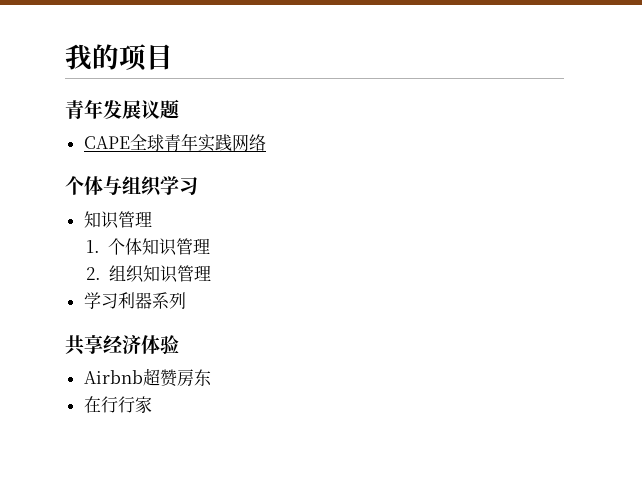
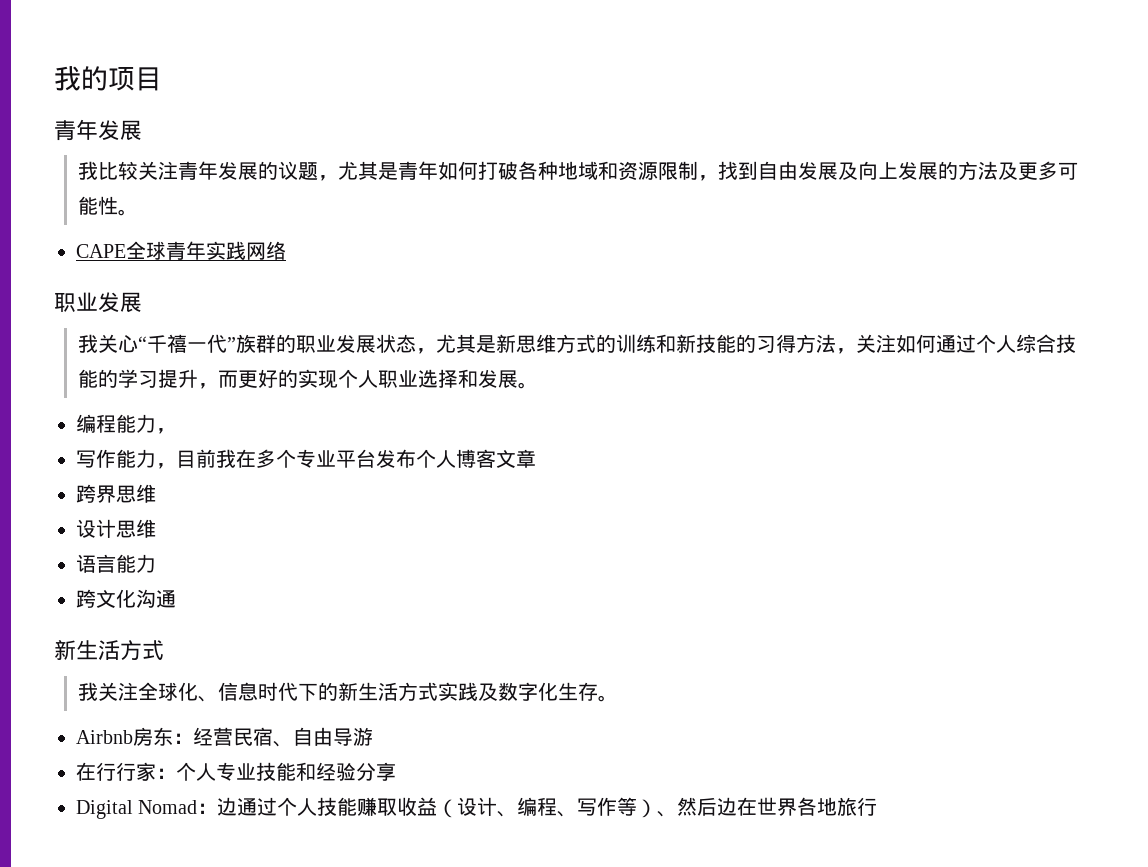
[141,99,179,119] 议题 -> [77,161,1078,181] [77,196,138,216] // 我比较关注青年发展的议题，尤其是青年如何打破各种地域和资源限制，找到自由发展及向上发展的方法及更多可能性。
[65,176,198,197] [83,211,152,229] [85,238,211,256] [85,265,212,283] [83,292,186,309] [65,334,179,355] 个体与组织学习 // 知识管理 // 1.个体知识管理 // 2.组织知识管理 // 学习利器系列 // 共享经济体验 -> [54,292,142,313] [77,334,1076,354] [77,369,538,389] [76,414,176,434] [76,449,536,469] [76,484,156,503] [76,519,156,538] [76,554,156,573] [76,589,176,608] [54,640,164,660] [77,682,618,702] 职业发展 // 我关心“千禧一代”族群的职业发展状态，尤其是新思维方式的训练和新技能的习得方法，关注如何通过个人综合技能的学习提升，而更好的实现个人职业选择和发展。 // 编程能力， // 写作能力，目前我在多个专业平台发布个人博客文章 // 跨界思维 // 设计思维 // 语言能力 // 跨文化沟通 // 新生活方式 // 我关注全球化、信息时代下的新生活方式实践及数字化生存。
[142,368,178,387] 超赞 -> (133, 737) none
[83,396,152,414] // 在行行家 -> [173,727,373,747] [76,762,396,781] [76,797,878,819] ：经营民宿、自由导游 // 在行行家：个人专业技能和经验分享 // Digital Nomad：边通过个人技能赚取收益（设计、编程、写作等）、然后边在世界各地旅行

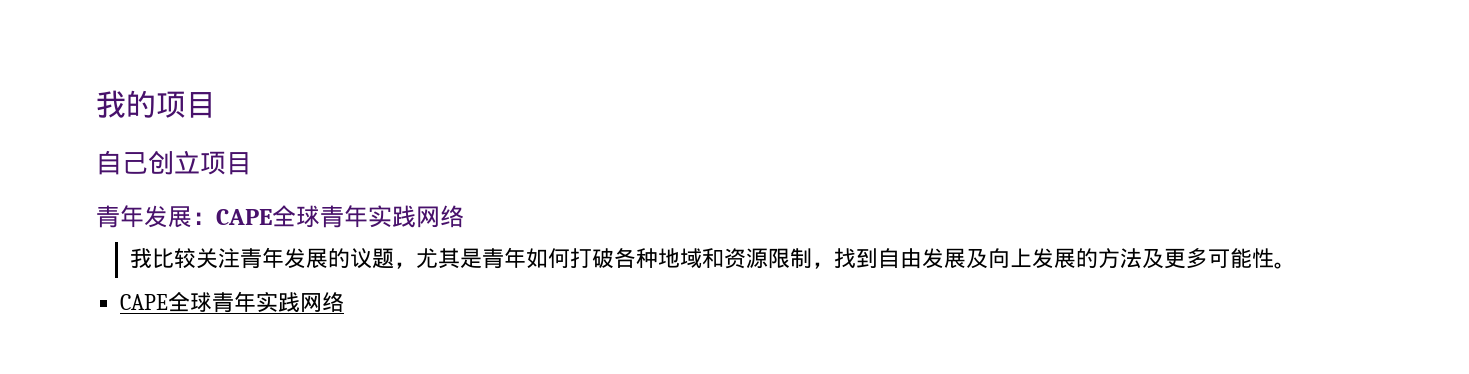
[54,119,142,141] // 青年发展 -> [96,150,252,175] [96,205,464,228] // 自己创立项目 // 青年发展：CAPE全球青年实践网络
[54,292,142,313] [77,334,1076,354] [77,369,538,389] [76,414,176,434] [76,449,536,469] [76,484,156,503] [76,519,156,538] [76,554,156,573] [76,589,176,608] [54,640,164,660] [77,682,618,702] [76,727,373,747] [76,762,396,781] [76,797,878,819] // 职业发展 // 我关心“千禧一代”族群的职业发展状态，尤其是新思维方式的训练和新技能的习得方法，关注如何通过个人综合技能的学习提升，而更好的实现个人职业选择和发展。 // 编程能力， // 写作能力，目前我在多个专业平台发布个人博客文章 // 跨界思维 // 设计思维 // 语言能力 // 跨文化沟通 // 新生活方式 // 我关注全球化、信息时代下的新生活方式实践及数字化生存。 // Airbnb房东：经营民宿、自由导游 // 在行行家：个人专业技能和经验分享 // Digital Nomad：边通过个人技能赚取收益（设计、编程、写作等）、然后边在世界各地旅行 -> (345, 302) none

